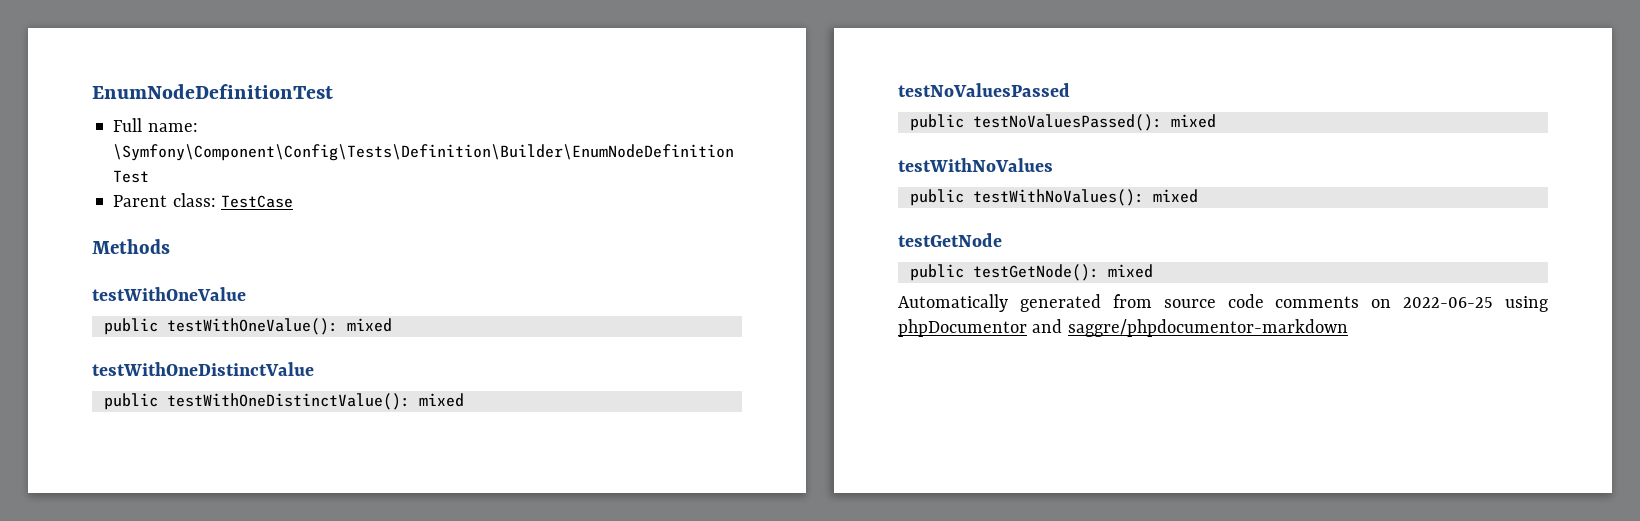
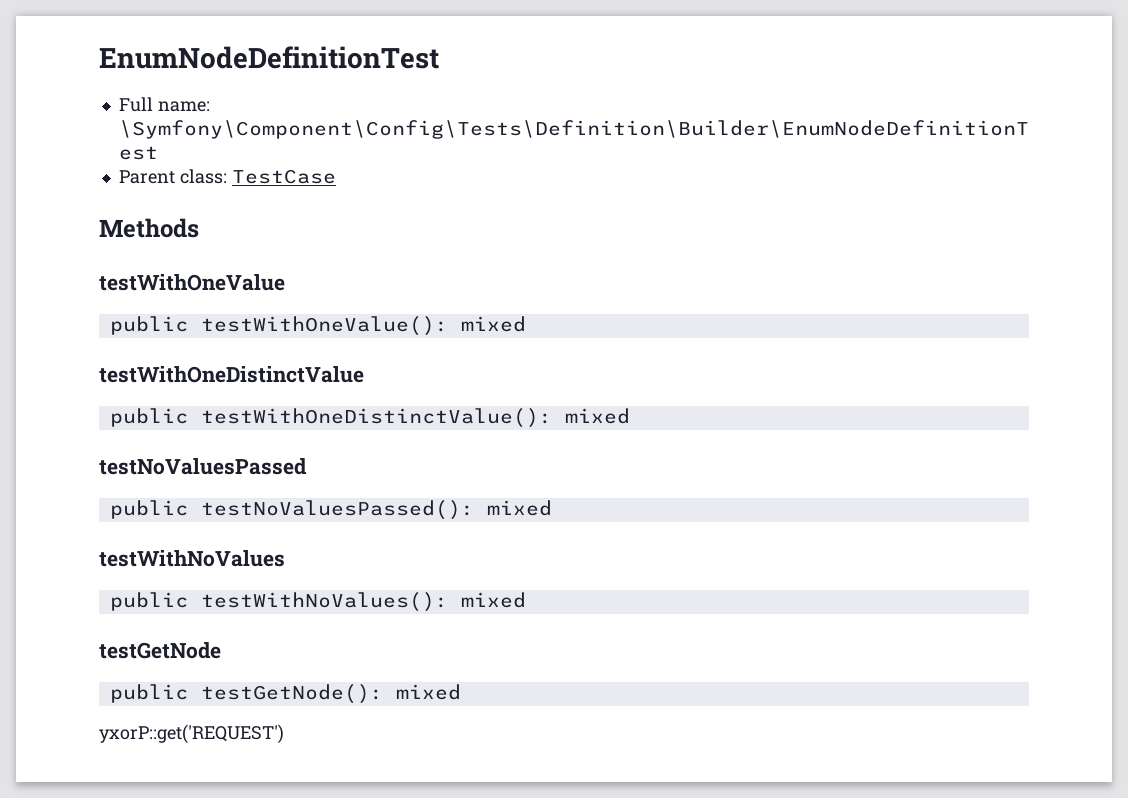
[898,294,1548,312] [898,319,1348,337] Automatically generated from source code comments on 2022-06-25 using phpDocumentor and saggre/phpdocumentor-markdown -> [99,724,284,744] yxorP::get('REQUEST')

